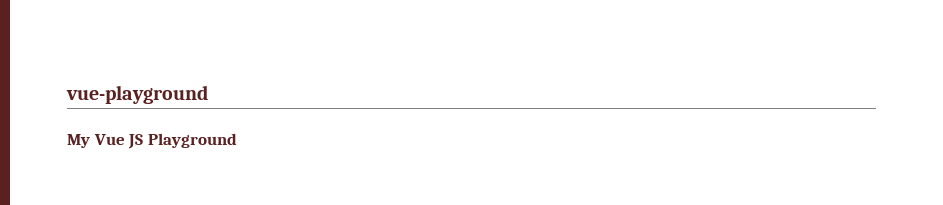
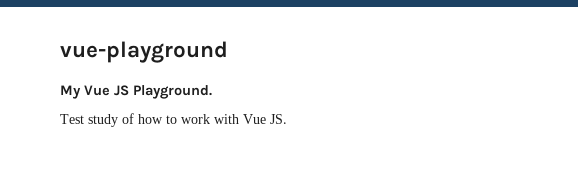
[147,133,237,148] Playground -> [133,85,212,99] [60,113,287,127] Playground. // Test study of how to work with Vue JS.

